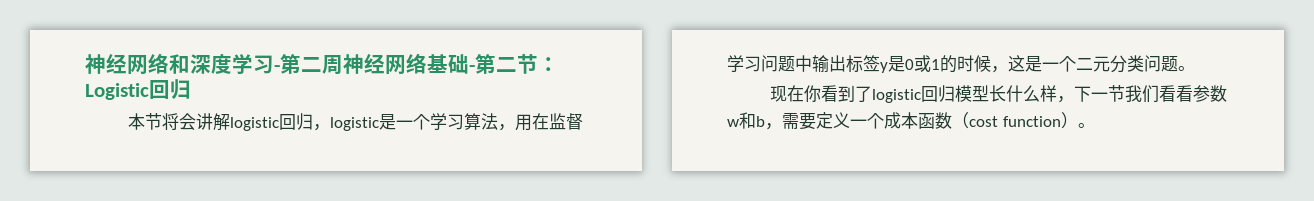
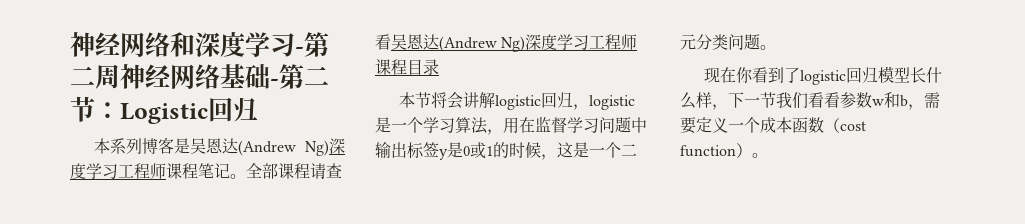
(191, 89) none -> [93,137,345,156] [70,163,342,179] [375,34,638,52] [375,59,439,75] // 本系列博客是吴恩达(Andrew Ng)深度学习工程师课程笔记。全部课程请查看吴恩达(Andrew Ng)深度学习工程师课程目录

